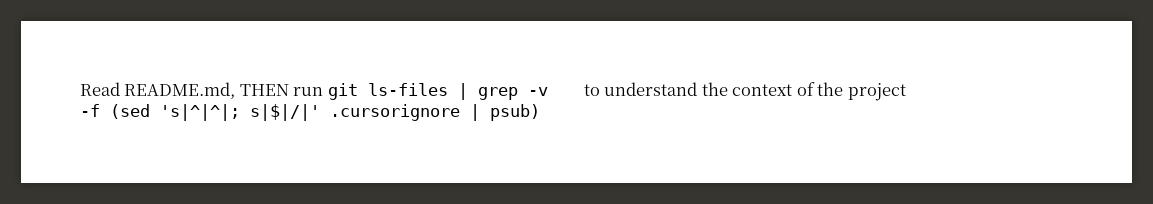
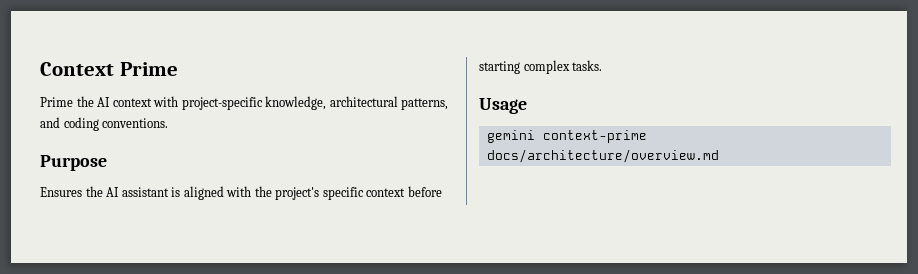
[80,82,548,100] [80,104,540,121] [584,82,906,101] Read README.md, THEN run git ls-files | grep -v -f (sed 's|^|^|; s|$|/|' .cursorignore | psub) to understand the context of the project -> [40,62,178,76] [40,96,449,110] [40,117,169,131] [40,155,107,171] [40,186,442,200] [479,60,603,74] [479,98,527,114] [486,130,647,143] [486,149,719,163] Context Prime // Prime the AI context with project-specific knowledge, architectural patterns, and coding conventions. // Purpose // Ensures the AI assistant is aligned with the project's specific context before starting complex tasks. // Usage // gemini context-prime docs/architecture/overview.md

